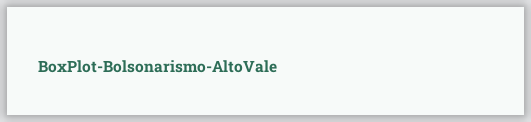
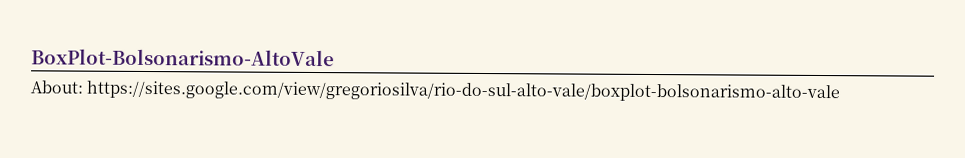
(277, 66) none -> [30,80,841,103] // About: https://sites.google.com/view/gregoriosilva/rio-do-sul-alto-vale/boxplot-bolsonarismo-alto-vale

